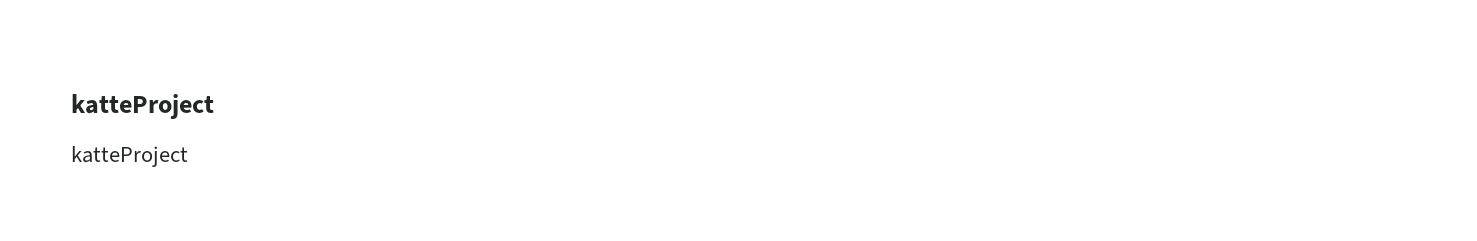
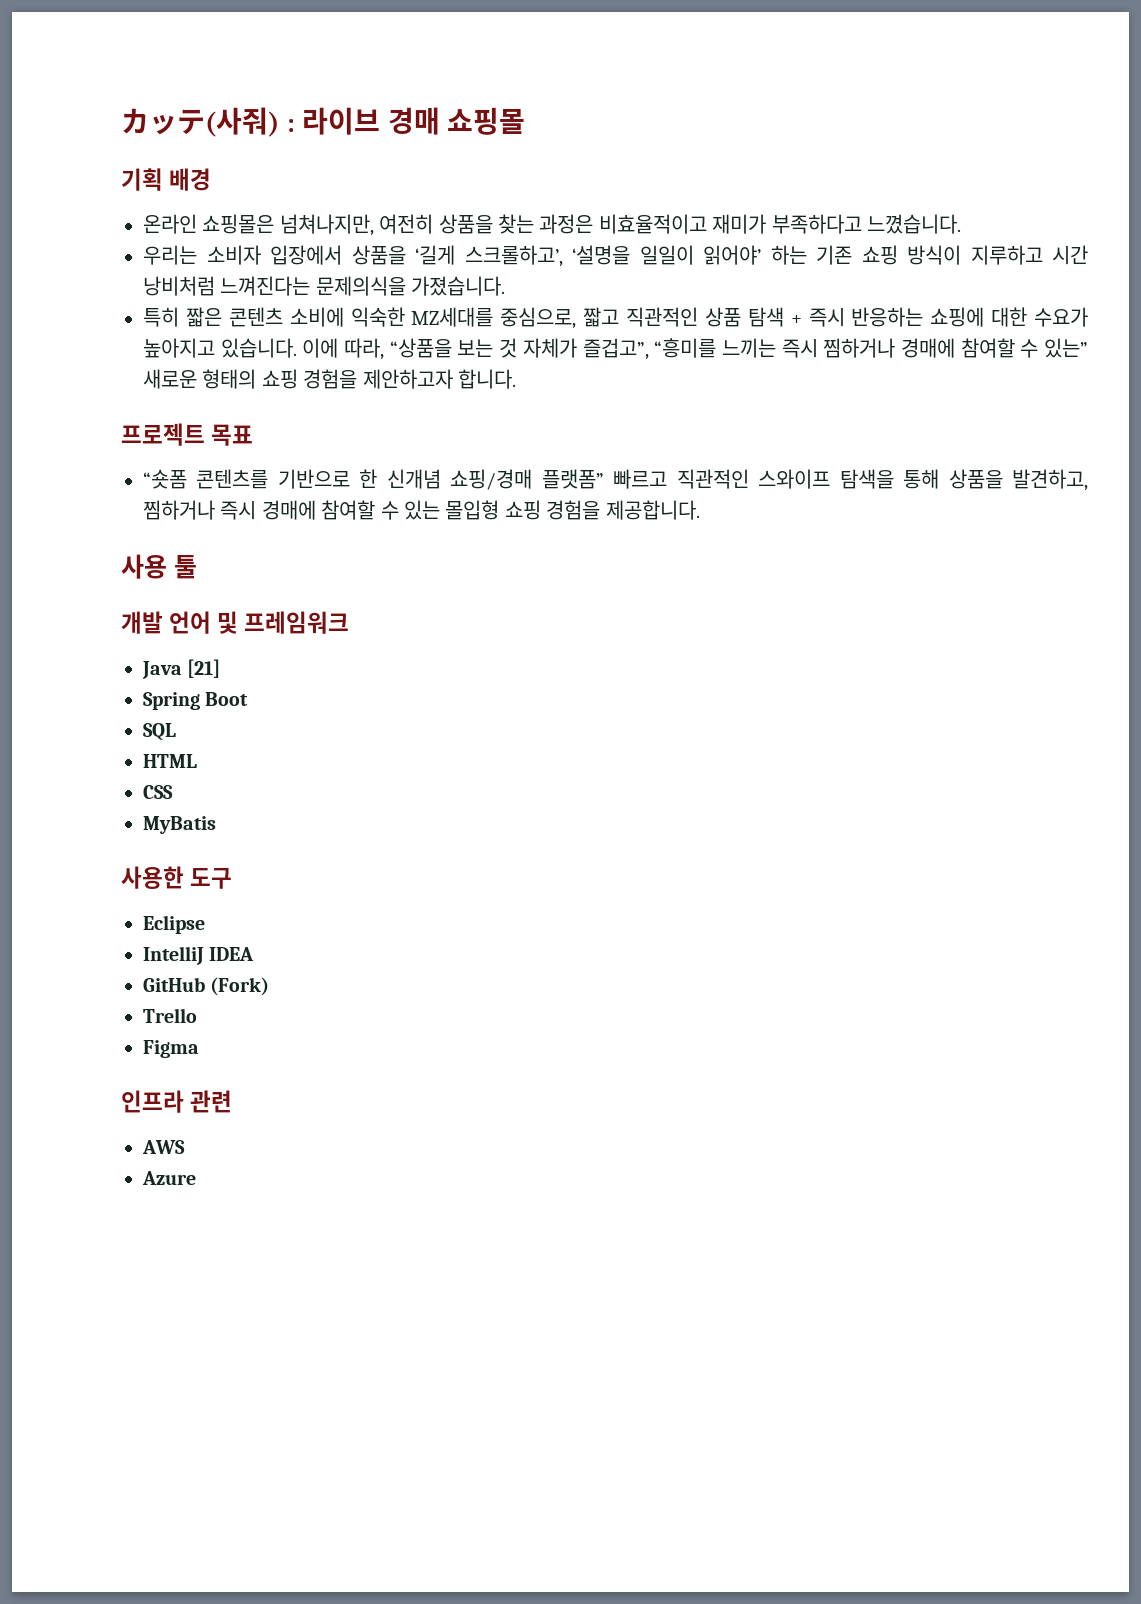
[71,94,214,119] [71,146,188,167] katteProject // katteProject -> [121,107,526,137] [121,168,212,191] [143,214,961,236] [143,245,1088,267] [143,276,506,296] [143,307,1088,329] [143,338,1088,360] [143,369,516,389] [121,423,254,446] [143,469,1088,491] [143,500,700,520] [121,554,197,579] [121,611,350,634] [142,659,221,679] [143,692,249,710] [143,723,176,741] [143,754,197,768] [143,785,173,799] [143,816,216,834] [121,866,233,889] [143,915,205,934] [143,946,255,965] [143,977,270,996] [143,1008,197,1023] [143,1040,199,1058] [121,1090,233,1113] [142,1140,185,1154] [142,1171,196,1185] カッテ(사줘) : 라이브 경매 쇼핑몰 // 기획 배경 // 온라인 쇼핑몰은 넘쳐나지만, 여전히 상품을 찾는 과정은 비효율적이고 재미가 부족하다고 느꼈습니다. // 우리는 소비자 입장에서 상품을 ‘길게 스크롤하고’, ‘설명을 일일이 읽어야’ 하는 기존 쇼핑 방식이 지루하고 시간 낭비처럼 느껴진다는 문제의식을 가졌습니다. // 특히 짧은 콘텐츠 소비에 익숙한 MZ세대를 중심으로, 짧고 직관적인 상품 탐색 + 즉시 반응하는 쇼핑에 대한 수요가 높아지고 있습니다. 이에 따라, “상품을 보는 것 자체가 즐겁고”, “흥미를 느끼는 즉시 찜하거나 경매에 참여할 수 있는” 새로운 형태의 쇼핑 경험을 제안하고자 합니다. // 프로젝트 목표 // “숏폼 콘텐츠를 기반으로 한 신개념 쇼핑/경매 플랫폼” 빠르고 직관적인 스와이프 탐색을 통해 상품을 발견하고, 찜하거나 즉시 경매에 참여할 수 있는 몰입형 쇼핑 경험을 제공합니다. // 사용 툴 // 개발 언어 및 프레임워크 // Java [21] // Spring Boot // SQL // HTML // CSS // MyBatis // 사용한 도구 // Eclipse // IntelliJ IDEA // GitHub (Fork) // Trello // Figma // 인프라 관련 // AWS // Azure

